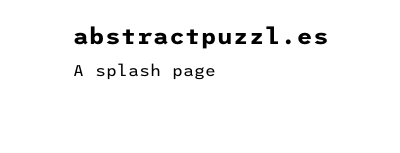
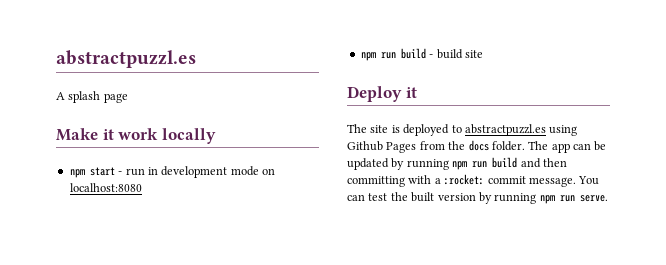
(216, 73) none -> [56,128,216,144] [69,166,275,178] [69,183,142,192] [360,48,483,61] [347,86,417,102] [347,124,578,136] [347,140,607,153] [347,157,567,170] [347,174,600,187] [347,192,608,204] // Make it work locally // npm start - run in development mode on localhost:8080 // npm run build - build site // Deploy it // The site is deployed to abstractpuzzl.es using Github Pages from the docs folder. The app can be updated by running npm run build and then committing with a :rocket: commit message. You can test the built version by running npm run serve.

